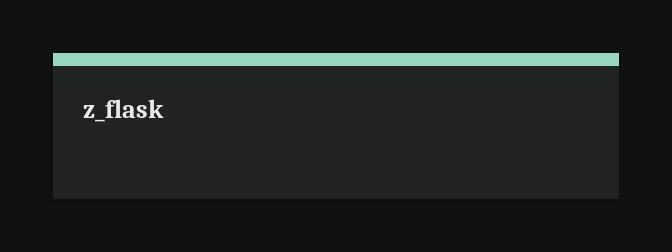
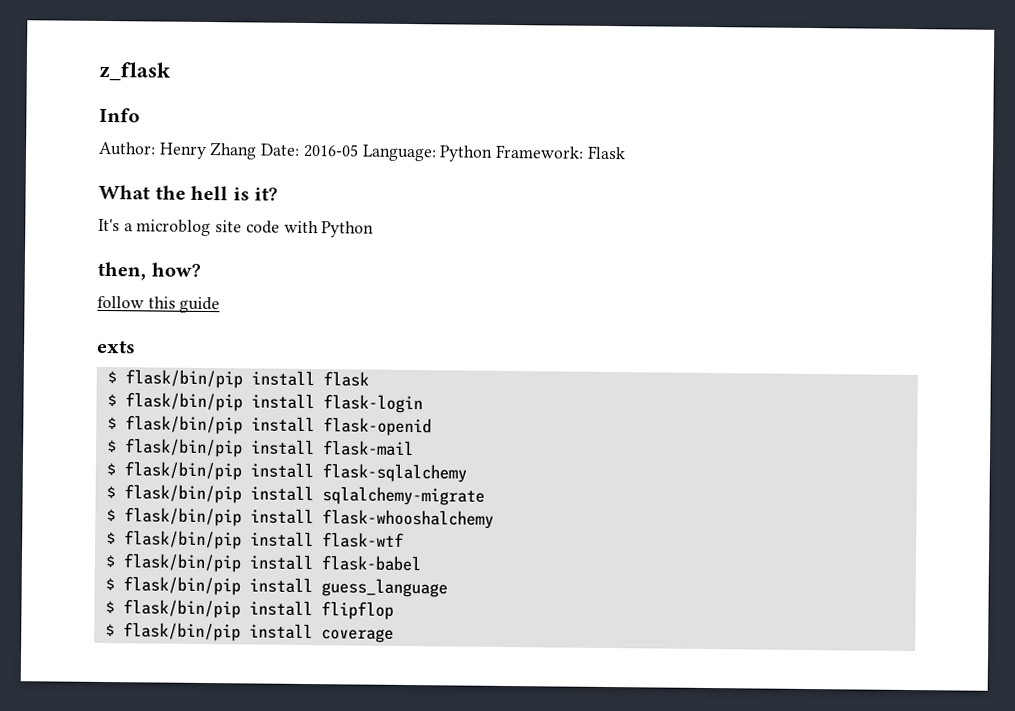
(164, 110) none -> [99,107,140,123] [98,141,626,162] [98,184,279,201] [98,218,375,238] [97,261,201,281] [97,295,221,314] [97,339,136,354] [106,369,369,389] [106,392,423,414] [106,415,432,437] [106,438,414,458] [105,461,467,483] [105,484,485,506] [105,507,494,529] [105,530,404,550] [104,553,421,573] [104,576,448,598] [104,599,394,620] [104,622,394,643] // Info // Author: Henry Zhang Date: 2016-05 Language: Python Framework: Flask // What the hell is it? // It's a microblog site code with Python // then, how? // follow this guide // exts // $ flask/bin/pip install flask // $ flask/bin/pip install flask-login // $ flask/bin/pip install flask-openid // $ flask/bin/pip install flask-mail // $ flask/bin/pip install flask-sqlalchemy // $ flask/bin/pip install sqlalchemy-migrate // $ flask/bin/pip install flask-whooshalchemy // $ flask/bin/pip install flask-wtf // $ flask/bin/pip install flask-babel // $ flask/bin/pip install guess_language // $ flask/bin/pip install flipflop // $ flask/bin/pip install coverage

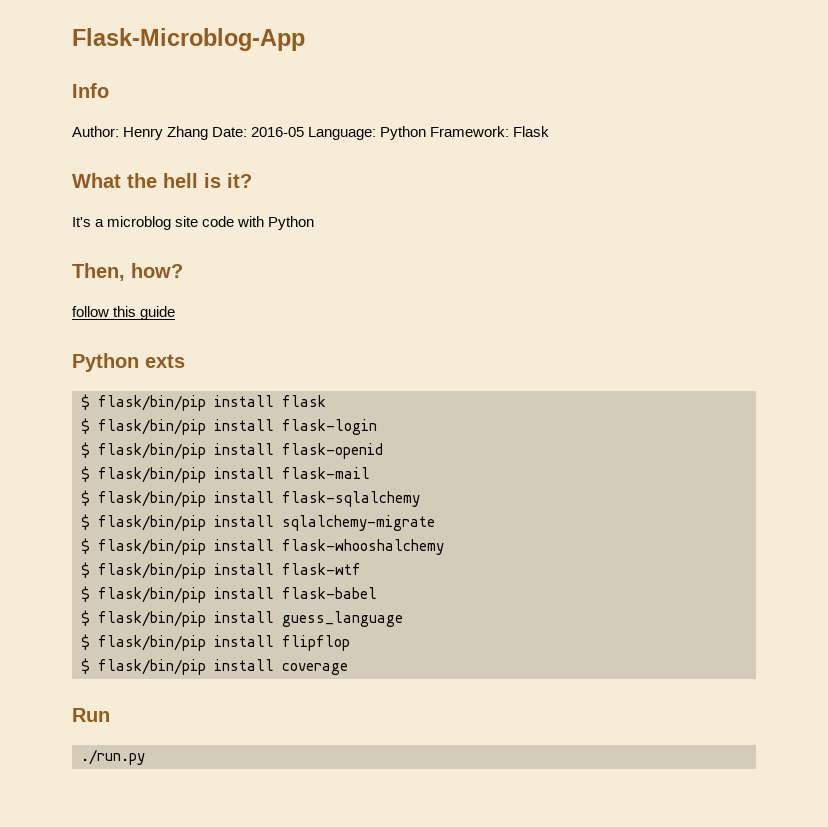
[99,61,171,82] z_flask -> [72,28,305,51] Flask-Microblog-App
[97,261,146,281] then, -> [72,263,125,281] Then,
(221, 305) none -> [72,353,139,372] Python
(394, 635) none -> [72,708,110,722] [81,749,145,765] // Run // ./run.py

